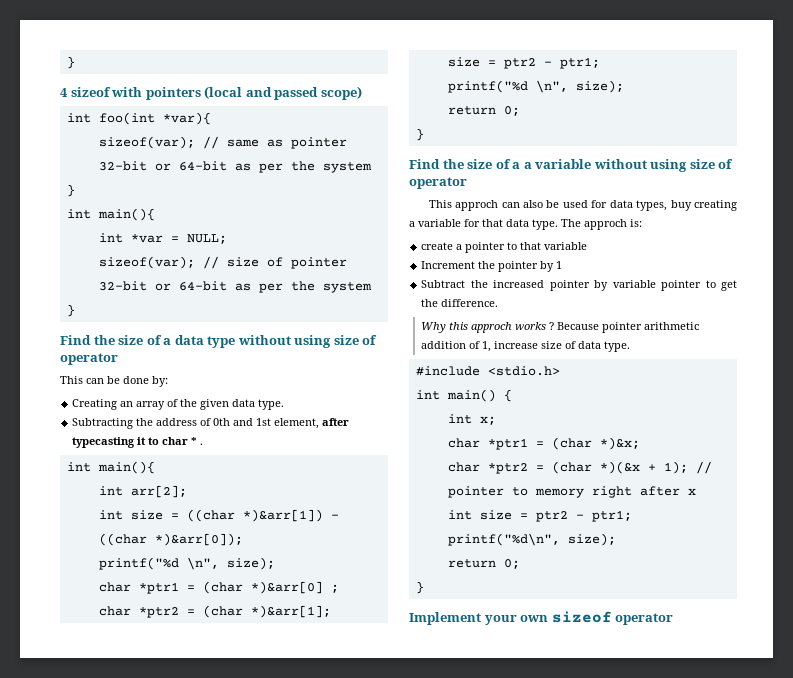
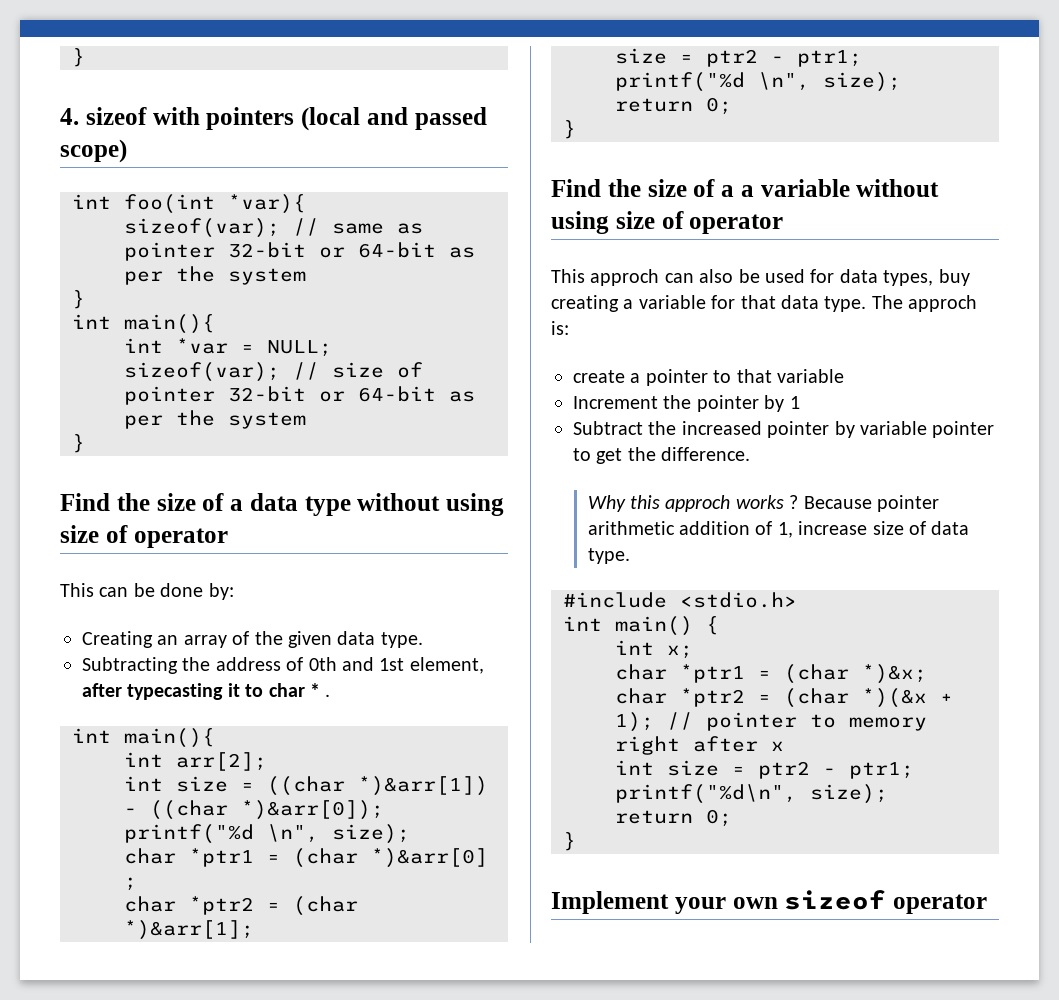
[66,56,75,69] [60,88,68,97] } // 4 -> [72,48,85,67] [60,108,79,125] } // 4.

